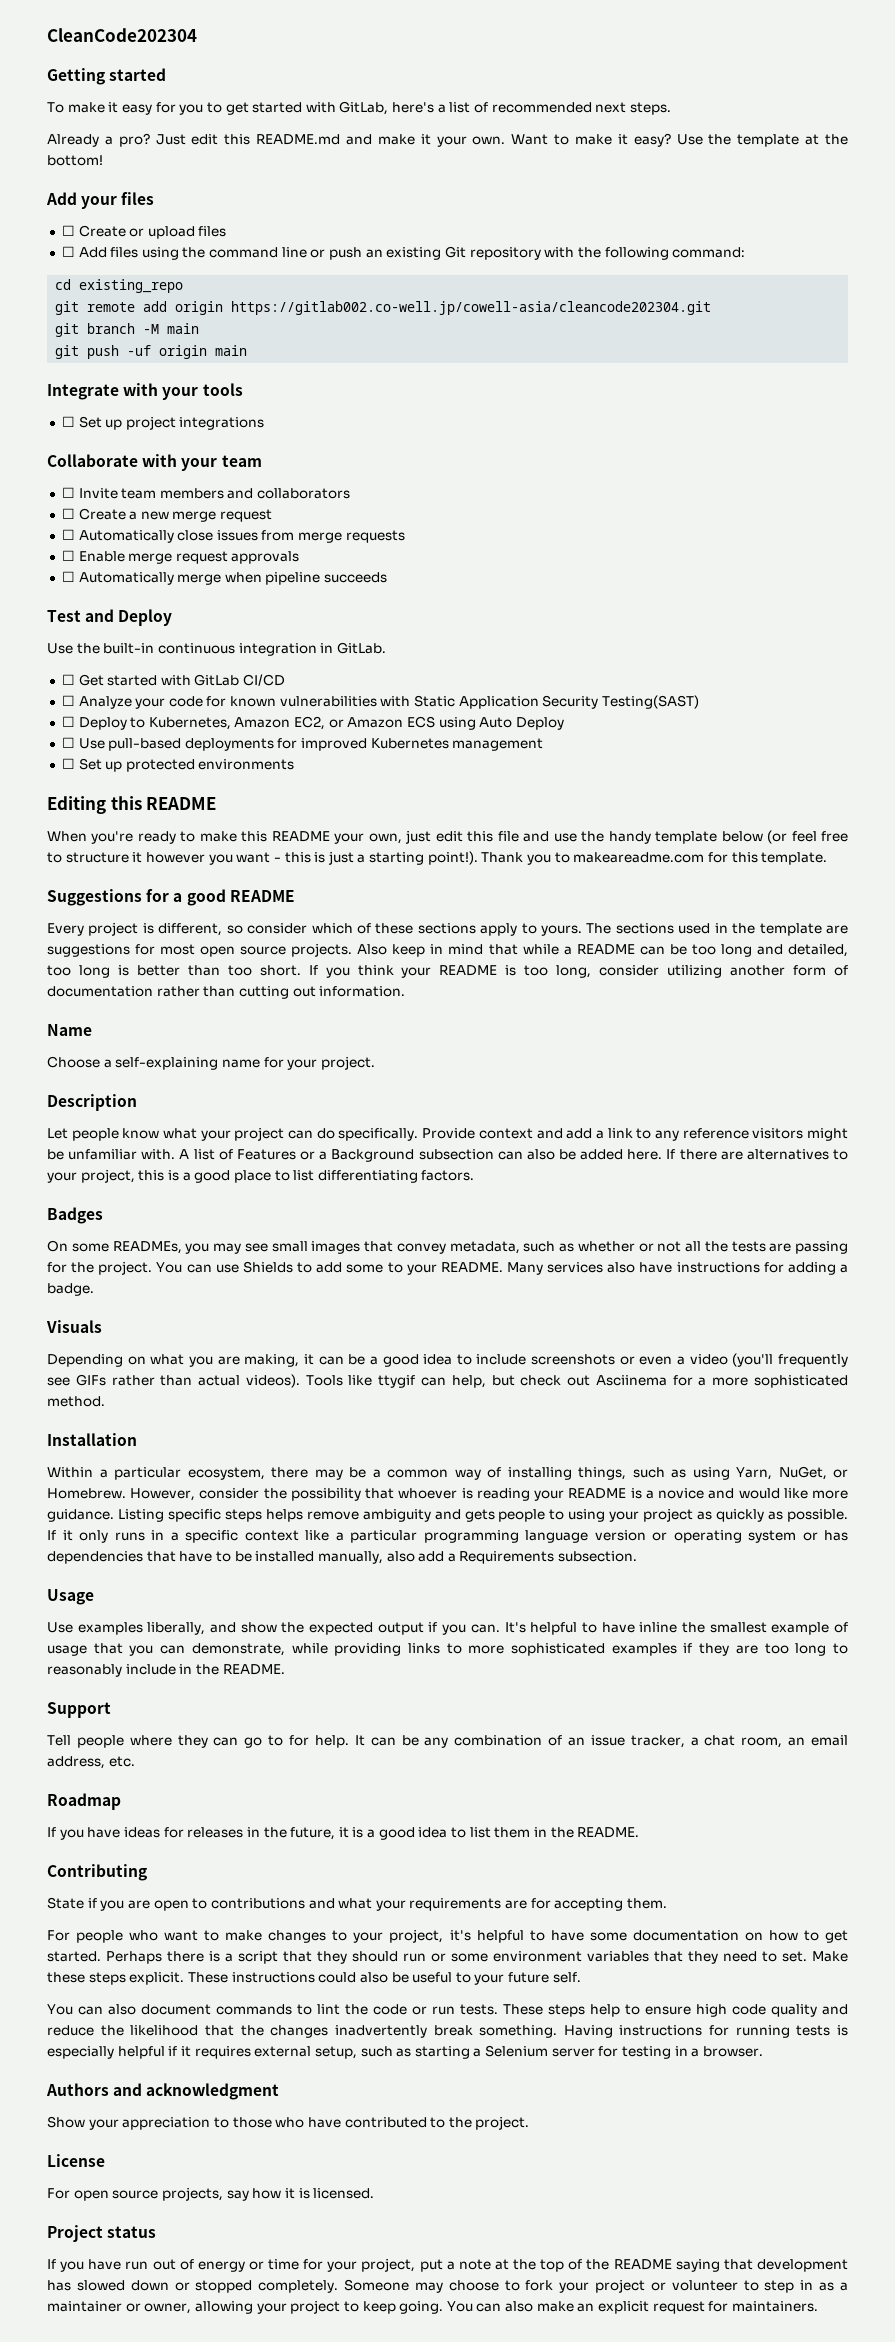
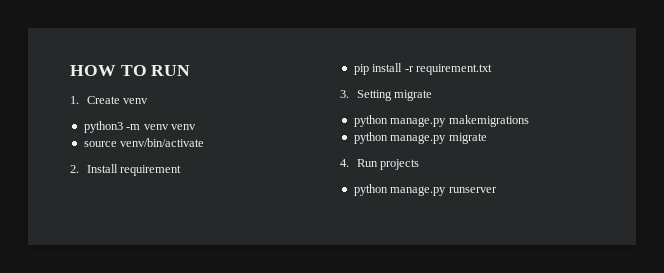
[47,28,197,42] [47,68,167,85] [47,101,671,115] [47,133,849,147] [47,155,103,166] [46,192,155,209] [61,225,227,239] [61,246,746,260] [55,279,184,293] [55,301,712,315] [55,323,200,337] [55,345,248,359] [47,383,243,400] [61,416,265,430] [47,454,262,471] [61,487,351,499] [61,508,273,522] [61,529,405,543] [61,550,300,564] [61,571,388,585] [47,609,173,626] [47,642,386,656] [61,674,286,686] [61,695,699,709] [61,716,564,730] [61,737,544,751] [61,758,295,772] [47,796,217,814] [47,830,849,844] [47,851,828,865] [47,889,295,906] [47,922,849,936] [47,943,849,957] [47,965,849,978] [47,986,406,999] [47,1024,92,1036] [47,1056,375,1070] [47,1094,137,1111] [47,1127,849,1141] [47,1149,848,1162] [47,1169,475,1183] [47,1207,103,1224] [47,1240,848,1254] [47,1261,848,1275] [47,1283,94,1296] [46,1320,102,1333] [47,1353,848,1367] [47,1374,849,1388] [47,1396,105,1407] [47,1433,137,1446] [47,1466,848,1480] [47,1488,849,1501] [47,1508,849,1522] [47,1530,848,1543] [47,1551,638,1564] [47,1589,94,1605] [47,1622,849,1635] [47,1643,849,1656] [47,1664,285,1677] [47,1702,111,1718] [47,1735,849,1748] [47,1756,135,1769] [47,1793,121,1810] [47,1827,640,1840] [47,1864,147,1881] [47,1897,668,1911] [47,1929,848,1943] [47,1951,848,1964] [47,1972,581,1985] [47,2004,848,2017] [47,2025,848,2038] [47,2045,763,2059] [46,2083,280,2100] [47,2116,530,2130] [47,2154,105,2167] [47,2187,375,2201] [47,2225,157,2242] [47,2258,849,2272] [47,2279,849,2293] [47,2300,818,2314] CleanCode202304 // Getting started // To make it easy for you to get started with GitLab, here's a list of recommended next steps. // Already a pro? Just edit this README.md and make it your own. Want to make it easy? Use the template at the bottom! // Add your files // ☐ Create or upload files // ☐ Add files using the command line or push an existing Git repository with the following command: // cd existing_repo // git remote add origin https://gitlab002.co-well.jp/cowell-asia/cleancode202304.git // git branch -M main // git push -uf origin main // Integrate with your tools // ☐ Set up project integrations // Collaborate with your team // ☐ Invite team members and collaborators // ☐ Create a new merge request // ☐ Automatically close issues from merge requests // ☐ Enable merge request approvals // ☐ Automatically merge when pipeline succeeds // Test and Deploy // Use the built-in continuous integration in GitLab. // ☐ Get started with GitLab CI/CD // ☐ Analyze your code for known vulnerabilities with Static Application Security Testing(SAST) // ☐ Deploy to Kubernetes, Amazon EC2, or Amazon ECS using Auto Deploy // ☐ Use pull-based deployments for improved Kubernetes management // ☐ Set up protected environments // Editing this README // When you're ready to make this README your own, just edit this file and use the handy template below (or feel free to structure it however you want - this is just a starting point!). Thank you to makeareadme.com for this template. // Suggestions for a good README // Every project is different, so consider which of these sections apply to yours. The sections used in the template are suggestions for most open source projects. Also keep in mind that while a README can be too long and detailed, too long is better than too short. If you think your README is too long, consider utilizing another form of documentation rather than cutting out information. // Name // Choose a self-explaining name for your project. // Description // Let people know what your project can do specifically. Provide context and add a link to any reference visitors might be unfamiliar with. A list of Features or a Background subsection can also be added here. If there are alternatives to your project, this is a good place to list differentiating factors. // Badges // On some READMEs, you may see small images that convey metadata, such as whether or not all the tests are passing for the project. You can use Shields to add some to your README. Many services also have instructions for adding a badge. // Visuals // Depending on what you are making, it can be a good idea to include screenshots or even a video (you'll frequently see GIFs rather than actual videos). Tools like ttygif can help, but check out Asciinema for a more sophisticated method. // Installation // Within a particular ecosystem, there may be a common way of installing things, such as using Yarn, NuGet, or Homebrew. However, consider the possibility that whoever is reading your README is a novice and would like more guidance. Listing specific steps helps remove ambiguity and gets people to using your project as quickly as possible. If it only runs in a specific context like a particular programming language version or operating system or has dependencies that have to be installed manually, also add a Requirements subsection. // Usage // Use examples liberally, and show the expected output if you can. It's helpful to have inline the smallest example of usage that you can demonstrate, while providing links to more sophisticated examples if they are too long to reasonably include in the README. // Support // Tell people where they can go to for help. It can be any combination of an issue tracker, a chat room, an email address, etc. // Roadmap // If you have ideas for releases in the future, it is a good idea to list them in the README. // Contributing // State if you are open to contributions and what your requirements are for accepting them. // For people who want to make changes to your project, it's helpful to have some documentation on how to get started. Perhaps there is a script that they should run or some environment variables that they need to set. Make these steps explicit. These instructions could also be useful to your future self. // You can also document commands to lint the code or run tests. These steps help to ensure high code quality and reduce the likelihood that the changes inadvertently break something. Having instructions for running tests is especially helpful if it requires external setup, such as starting a Selenium server for testing in a browser. // Authors and acknowledgment // Show your appreciation to those who have contributed to the project. // License // For open source projects, say how it is licensed. // Project status // If you have run out of energy or time for your project, put a note at the top of the README saying that development has slowed down or stopped completely. Someone may choose to fork your project or volunteer to step in as a maintainer or owner, allowing your project to keep going. You can also make an explicit request for maintainers. -> [70,65,191,76] [70,96,148,104] [83,121,196,133] [83,138,205,147] [70,164,181,176] [353,63,492,75] [340,90,432,101] [353,115,529,127] [353,132,487,144] [340,159,419,170] [353,184,497,196] HOW TO RUN // 1. Create venv // python3 -m venv venv // source venv/bin/activate // 2. Install requirement // pip install -r requirement.txt // 3. Setting migrate // python manage.py makemigrations // python manage.py migrate // 4. Run projects // python manage.py runserver

